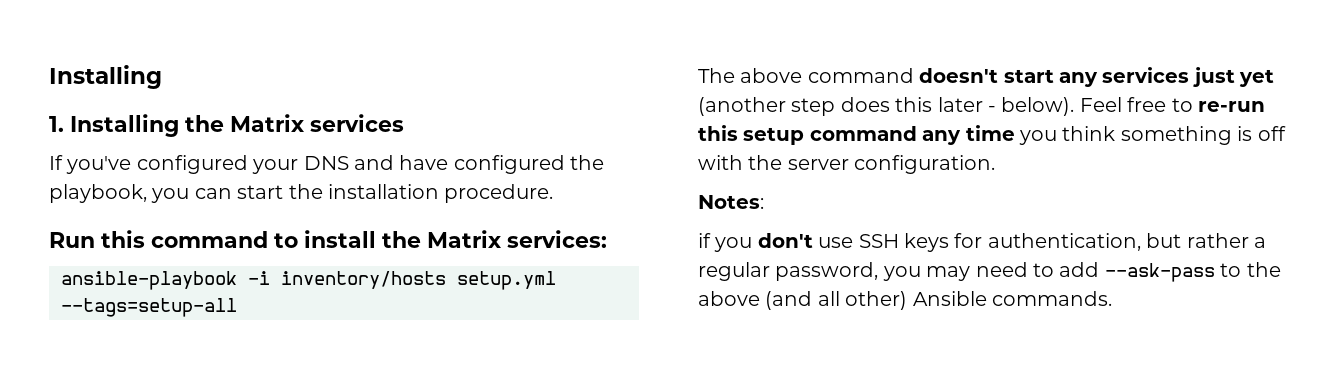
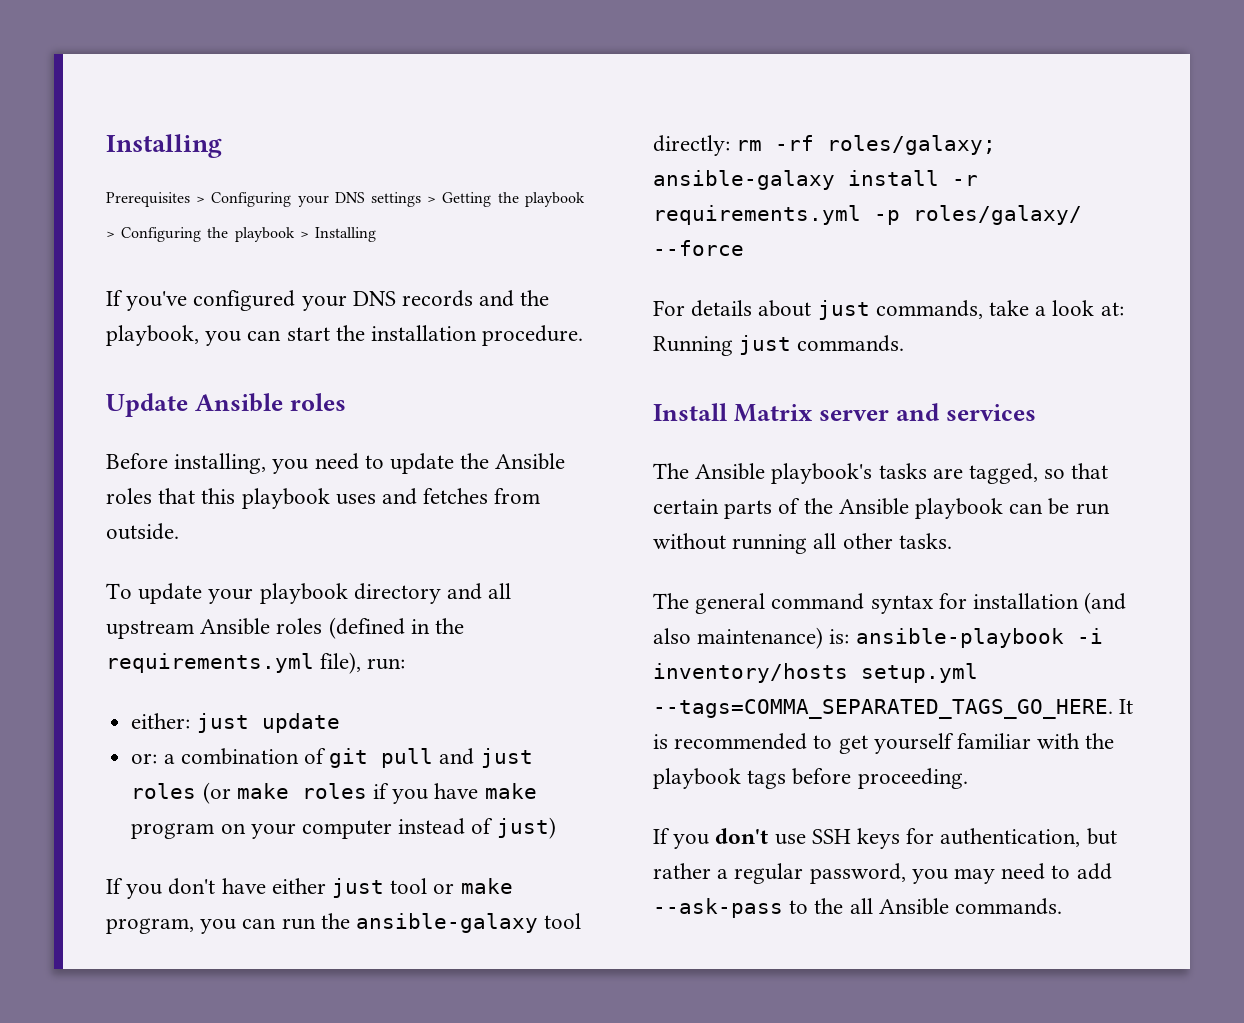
[49,65,162,89] [49,114,404,137] Installing // 1. Installing the Matrix services -> [106,134,222,158] [106,192,585,207] [106,227,377,242] Installing // Prerequisites > Configuring your DNS settings > Getting the playbook > Configuring the playbook > Installing
[354,155,565,174] and have configured -> [402,290,515,307] records and
[49,230,607,248] [61,271,556,290] [61,298,237,317] [698,67,1275,87] [698,97,1265,116] [698,125,1286,145] [698,155,996,174] [698,195,764,209] [698,233,711,248] Run this command to install the Matrix services: // ansible-playbook -i inventory/hosts setup.yml --tags=setup-all // The above command doesn't start any services just yet (another step does this later - below). Feel free to re-run this setup command any time you think something is off with the server configuration. // Notes: // if -> [106,393,346,417] [106,453,566,474] [106,488,541,509] [106,523,179,540] [106,583,512,604] [106,617,465,639] [106,652,406,674] [131,713,340,733] [131,748,533,768] [131,782,537,804] [131,817,556,839] [106,878,513,899] [106,913,582,934] [653,135,997,156] [653,170,978,190] [653,205,1082,225] [653,240,744,256] [653,300,1124,320] [653,335,905,356] [653,403,1036,422] [653,463,1109,484] [653,498,1110,519] [653,533,952,554] [653,592,1127,614] [653,627,1103,649] [653,663,978,683] [653,699,1134,719] [653,733,1115,754] [653,768,968,789] [653,828,670,844] Update Ansible roles // Before installing, you need to update the Ansible roles that this playbook uses and fetches from outside. // To update your playbook directory and all upstream Ansible roles (defined in the requirements.yml file), run: // either: just update // or: a combination of git pull and just roles (or make roles if you have make program on your computer instead of just) // If you don't have either just tool or make program, you can run the ansible-galaxy tool directly: rm -rf roles/galaxy; ansible-galaxy install -r requirements.yml -p roles/galaxy/ --force // For details about just commands, take a look at: Running just commands. // Install Matrix server and services // The Ansible playbook's tasks are tagged, so that certain parts of the Ansible playbook can be run without running all other tasks. // The general command syntax for installation (and also maintenance) is: ansible-playbook -i inventory/hosts setup.yml --tags=COMMA_SEPARATED_TAGS_GO_HERE. It is recommended to get yourself familiar with the playbook tags before proceeding. // If
[698,291,908,310] above (and all other) -> [849,898,873,914] all

